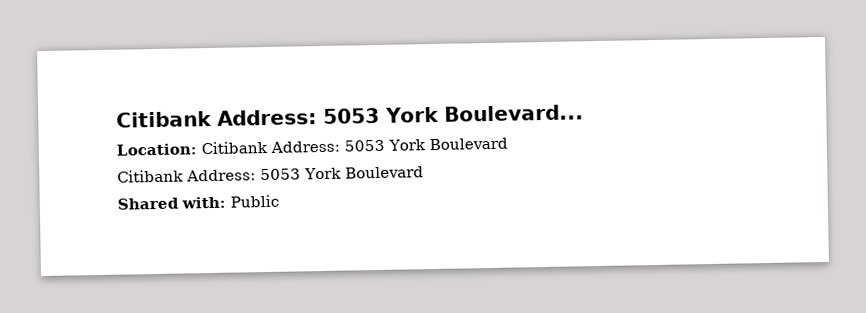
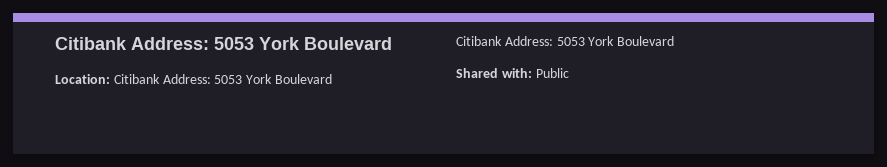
[116,104,584,128] Citibank Address: 5053 York Boulevard... -> [55,37,392,50] Citibank Address: 5053 York Boulevard

